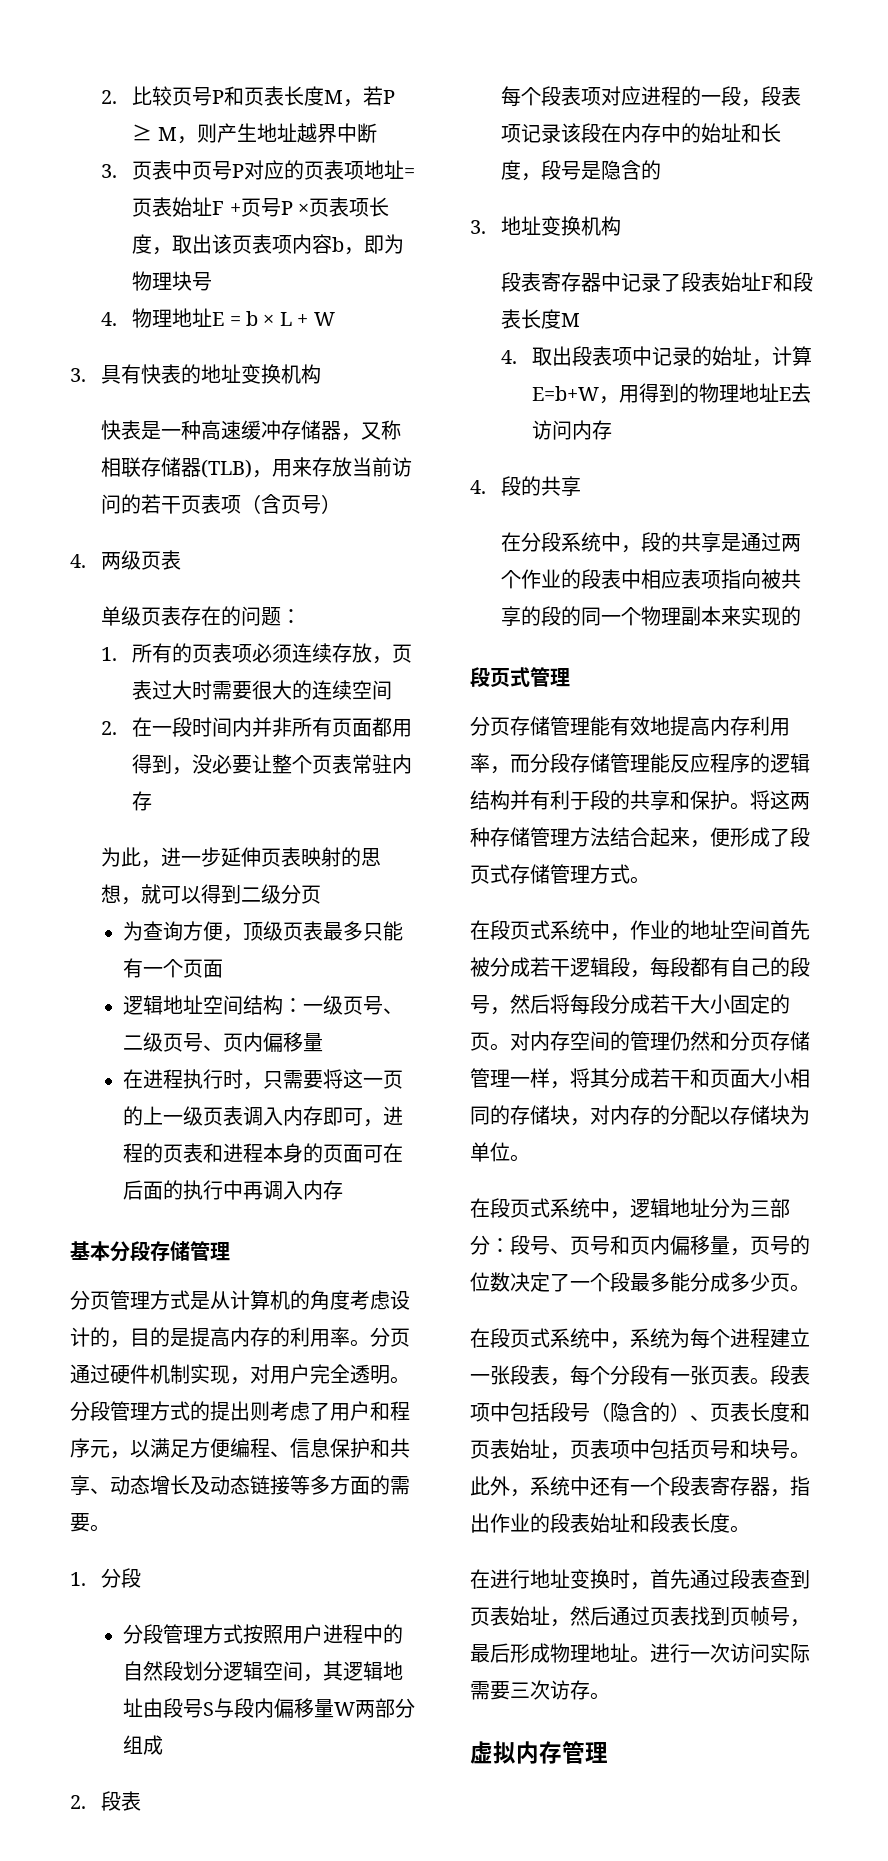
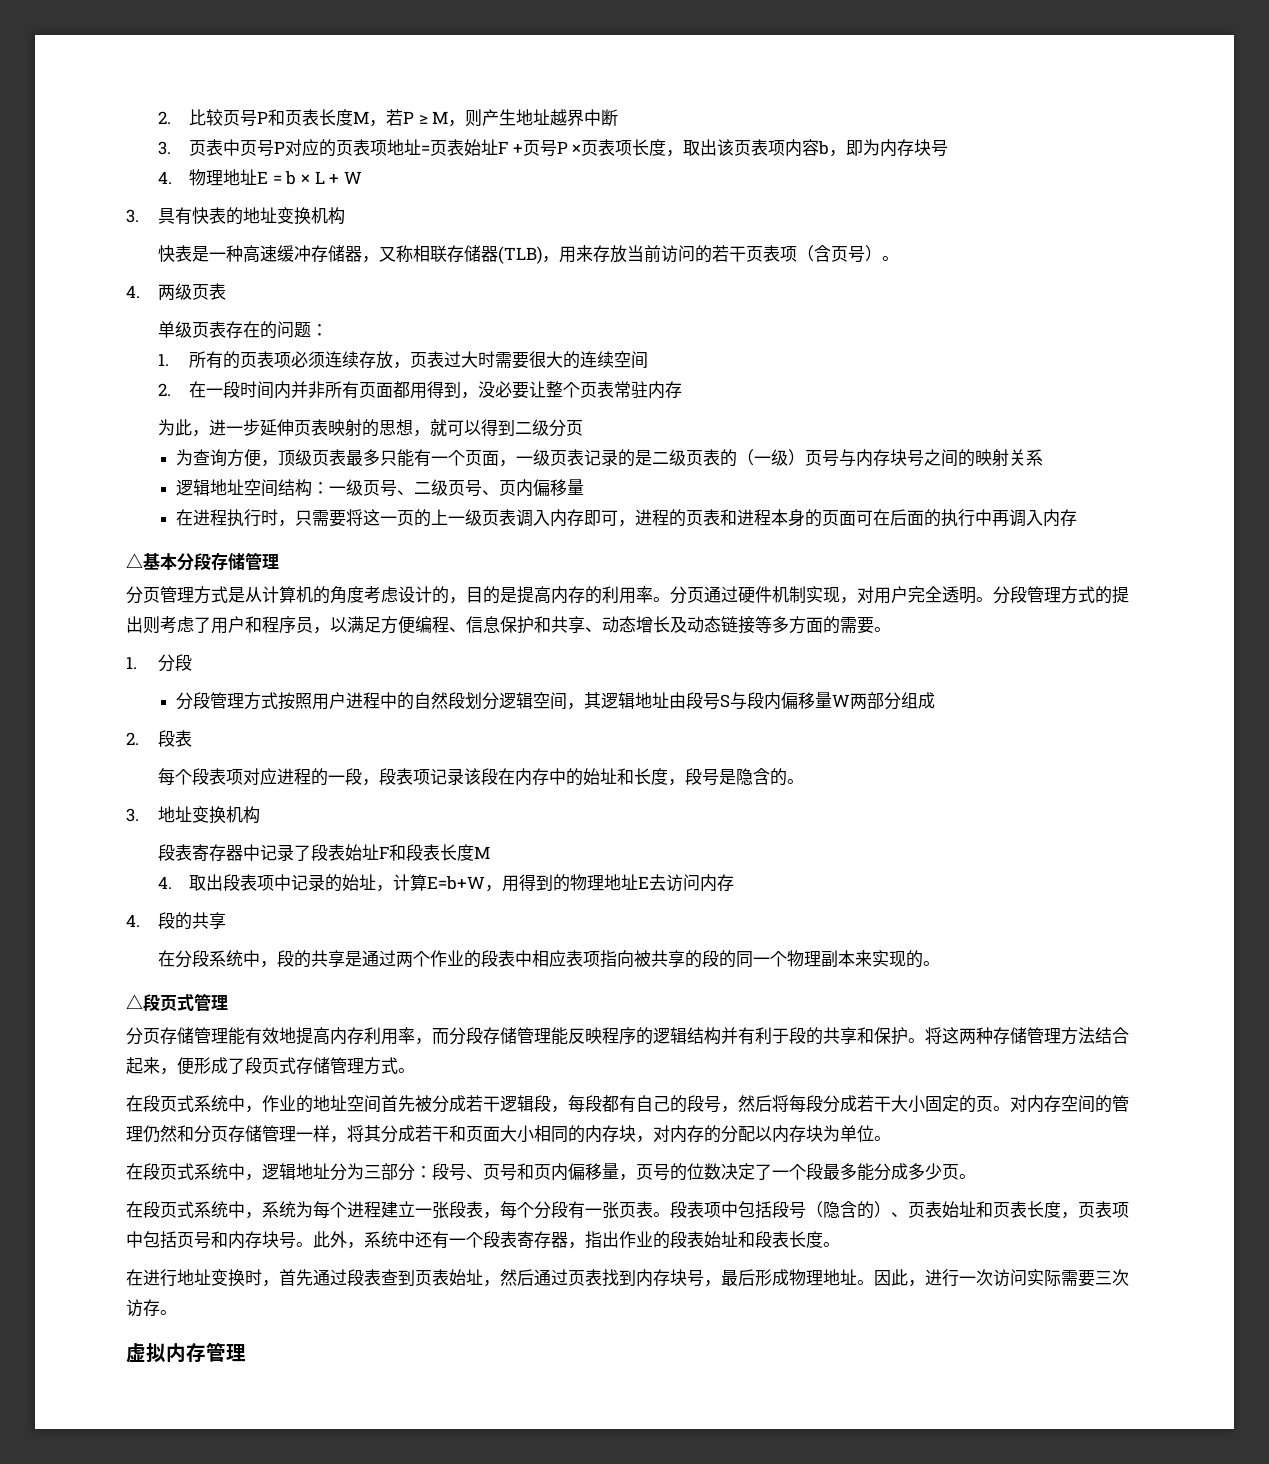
[132,271,173,291] 物理 -> [880,139,915,157] 内存
(342, 504) none -> [881,256,899,261] 。
(224, 968) none -> [499,449,1044,467] ，一级页表记录的是二级页表的（一级）页号与内存块号之间的映射关系
(344, 1190) none -> [126,553,143,568] △
[90,1440,110,1458] 元 -> [296,617,313,633] 员
(662, 170) none -> [786,779,804,784] 。
(802, 616) // -> [922,961,940,966] [126,994,143,1009] 。 // △
[690,753,710,773] 应 -> [585,1027,602,1044] 映
[510,1105,550,1125] 存储 -> [585,1125,619,1143] 内存
[730,1105,770,1125] 存储 -> [772,1125,806,1143] 内存
[750,1402,810,1422] [470,1439,550,1459] 长度和页表始址 -> [942,1201,1061,1218] 始址和页表长度
(750, 1449) none -> [228,1231,262,1249] 内存
[730,1606,770,1626] 页帧 -> [636,1269,687,1287] 内存块
(650, 1659) none -> [874,1269,925,1287] 因此，

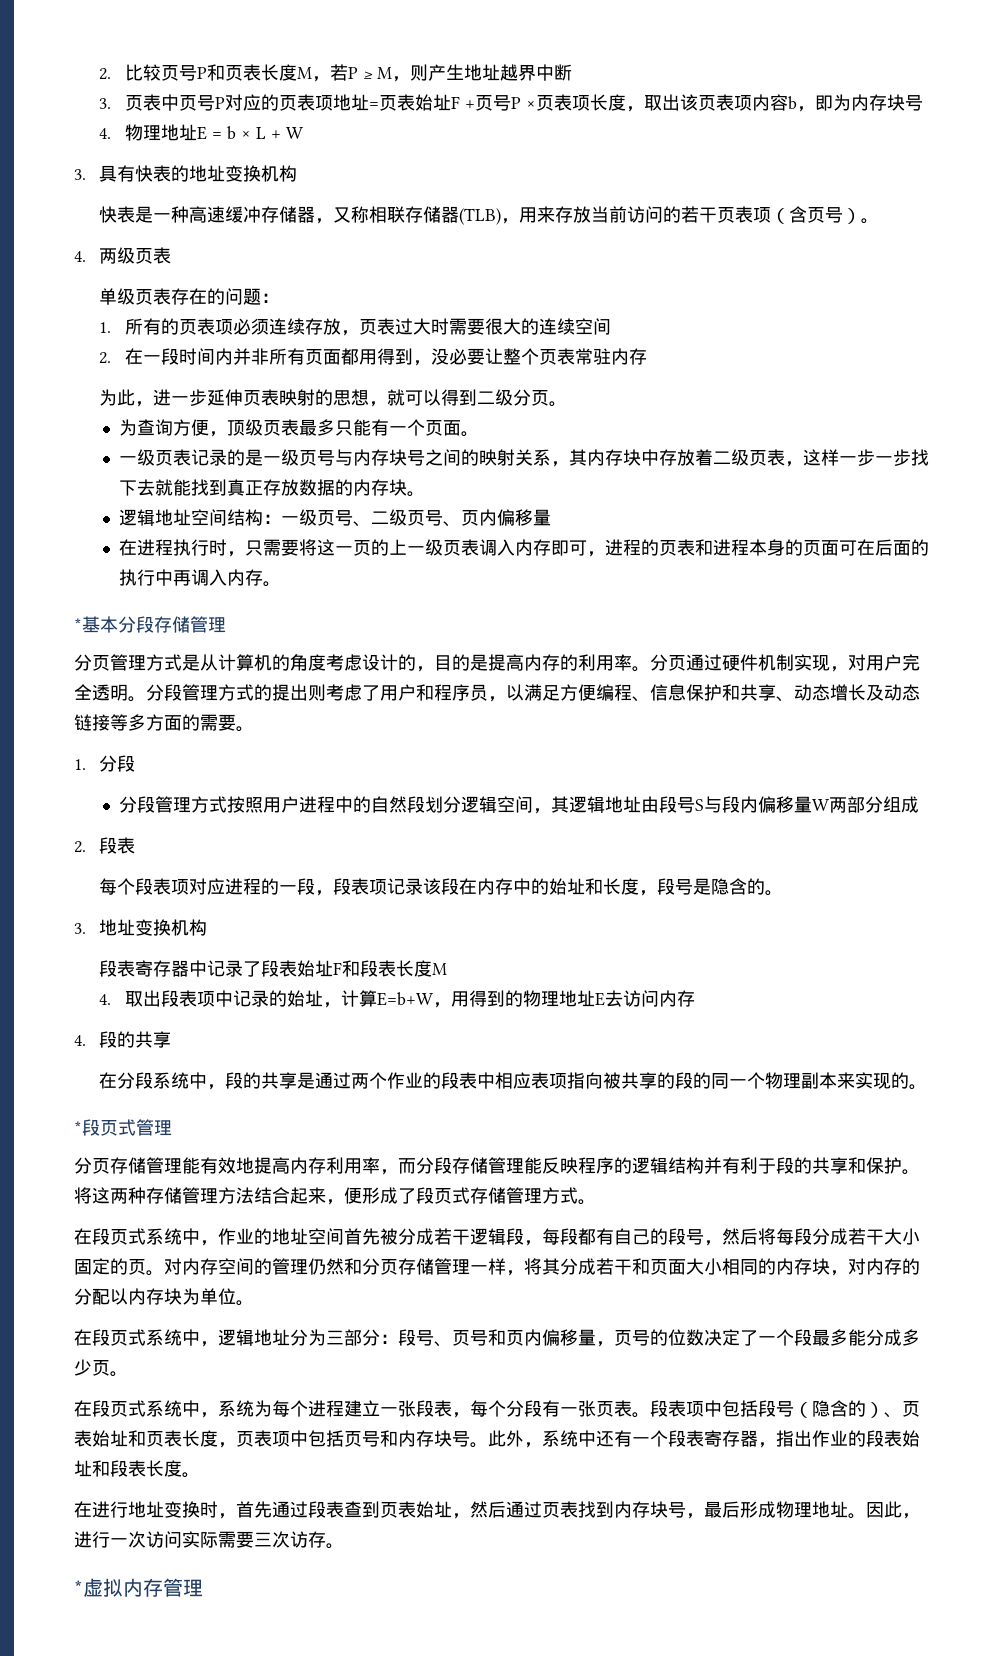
(583, 428) none -> [549,401,568,407] 。
[499,460,517,467] ， -> [461,431,480,437] 。 //
[652,449,806,467] 二级页表的（一级） -> [263,449,300,466] 一级
(1044, 457) none -> [551,449,930,467] [119,479,426,497] ，其内存块中存放着二级页表，这样一步一步找下去就能找到真正存放数据的内存块。
[126,553,143,568] // △ -> [263,581,282,587] [74,618,82,631] 。 // *
[126,994,143,1009] △ -> [74,1121,82,1134] *
(177, 1312) none -> [74,1580,83,1595] *

